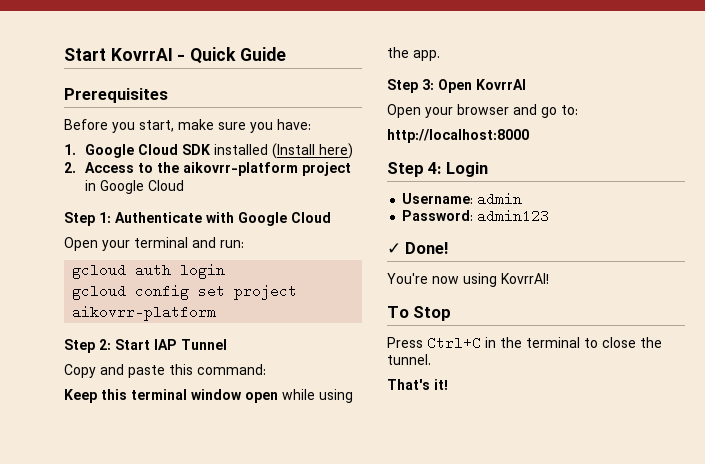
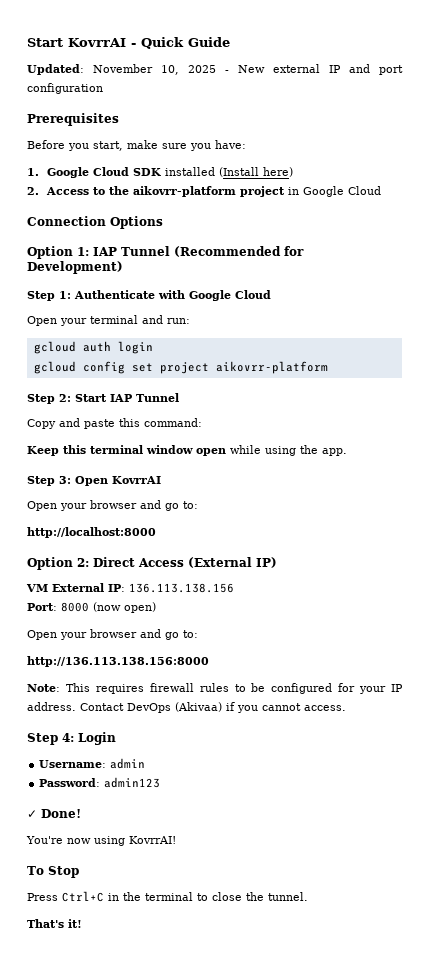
(286, 54) none -> [27,64,403,75] [27,83,103,94] // Updated: November 10, 2025 - New external IP and port configuration
(185, 185) none -> [27,216,163,229] [27,246,304,259] [27,261,123,274] // Connection Options // Option 1: IAP Tunnel (Recommended for Development)
(529, 136) none -> [27,557,277,570] [26,583,234,593] [27,602,156,613] [27,629,198,640] [27,656,209,667] [27,683,403,694] [27,702,346,713] // Option 2: Direct Access (External IP) // VM External IP: 136.113.138.156 // Port: 8000 (now open) // Open your browser and go to: // http://136.113.138.156:8000 // Note: This requires firewall rules to be configured for your IP address. Contact DevOps (Akivaa) if you cannot access.

